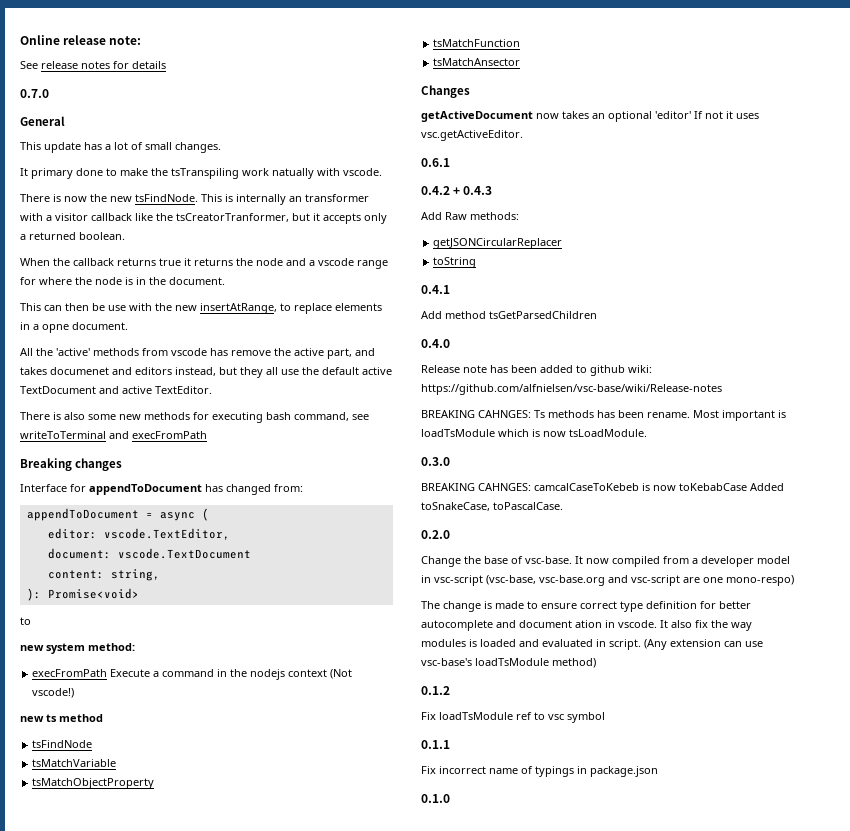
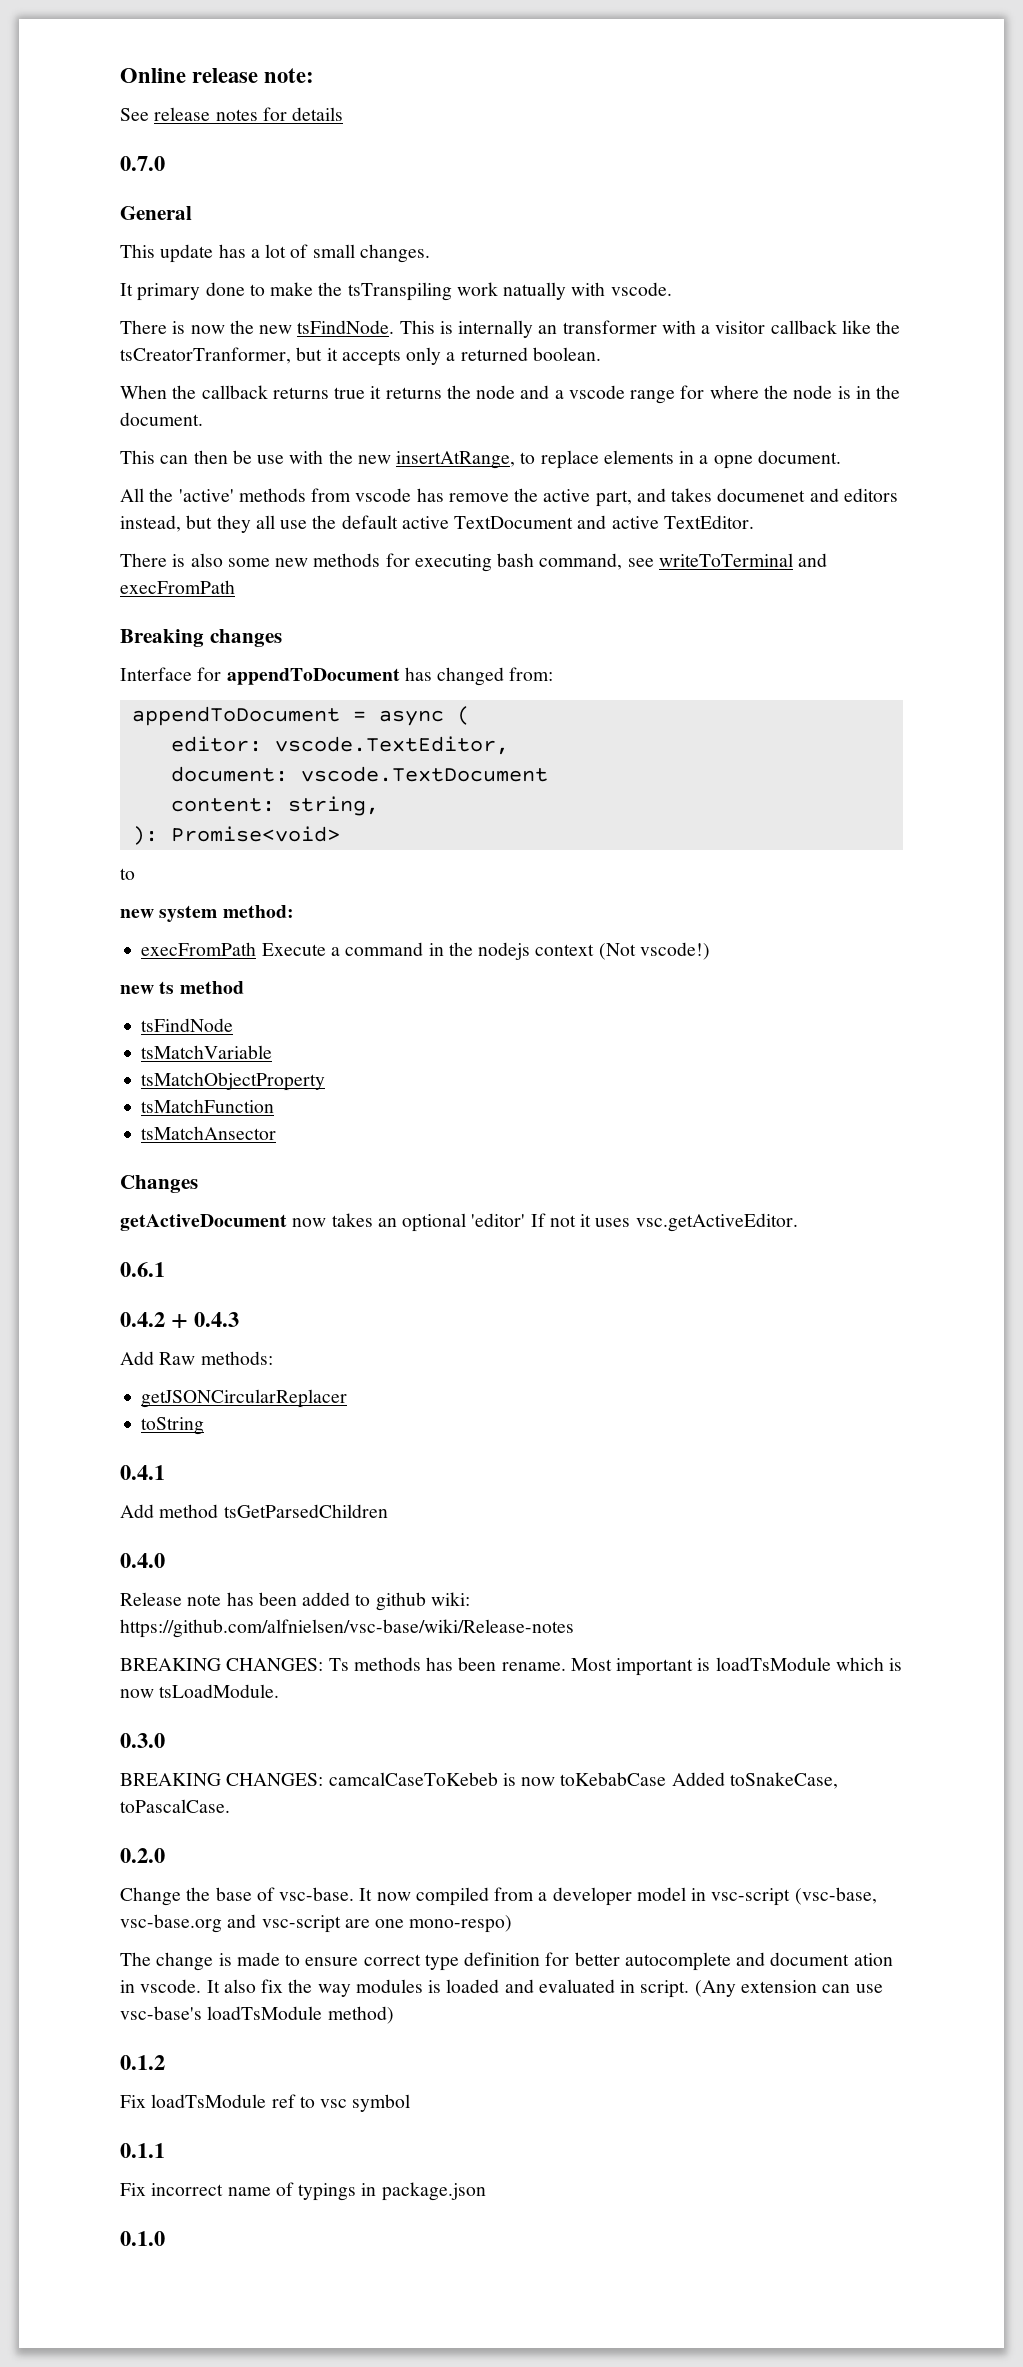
[478,410,531,418] CAHNGES: -> [226,1658,324,1671] CHANGES:
[478,483,531,491] CAHNGES: -> [226,1773,324,1786] CHANGES:

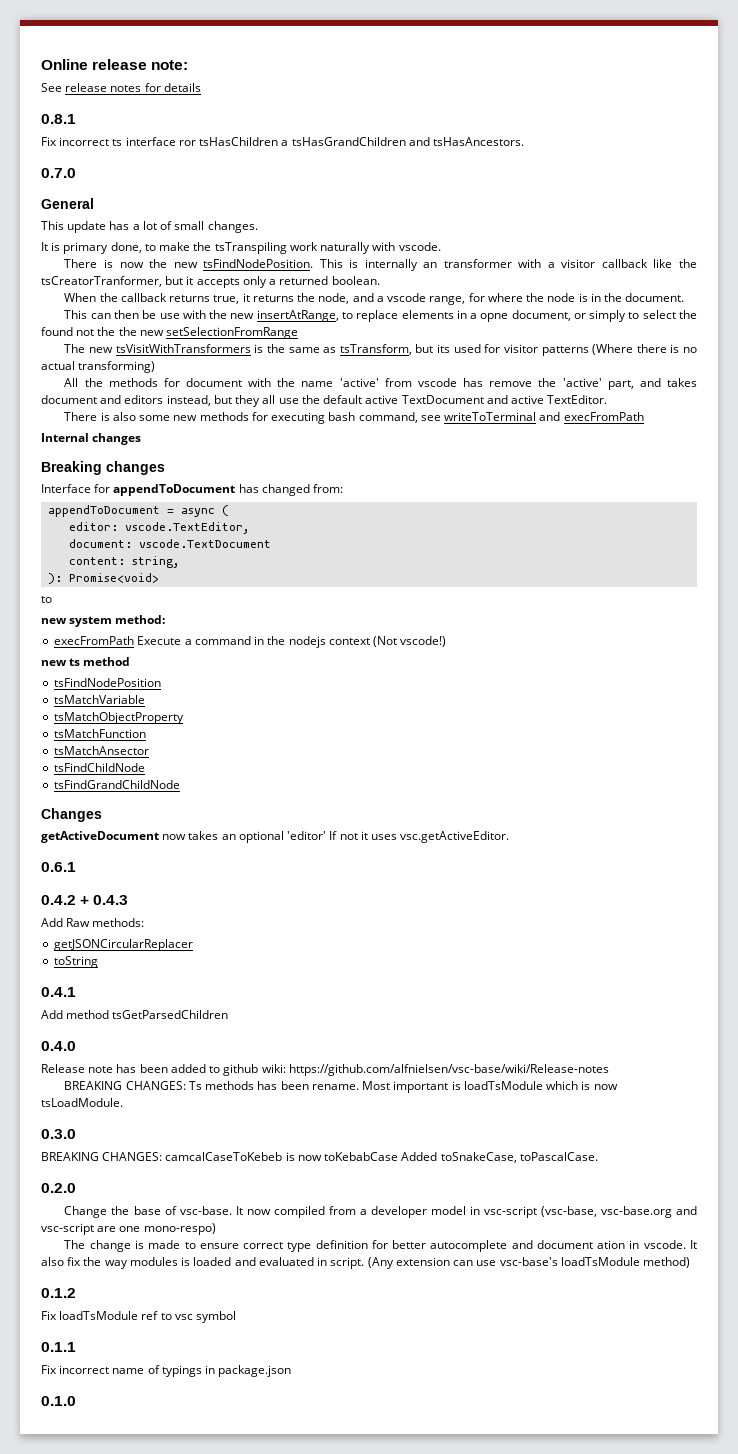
(344, 114) none -> [41,114,76,124] [41,137,525,146] // 0.8.1 // Fix incorrect ts interface ror tsHasChildren a tsHasGrandChildren and tsHasAncestors.
[137,282,245,301] primary done -> [51,242,142,254] is primary done,
[503,282,567,300] natually -> [320,242,371,254] naturally
[297,320,395,334] tsFindNode. -> [203,259,314,268] tsFindNodePosition.
[334,387,366,399] true -> [213,295,240,304] true,
[476,385,516,399] node -> [318,293,350,304] node,
[630,390,676,404] range -> [429,296,466,305] range,
[757,450,841,464] [120,488,306,502] document. // All the 'active' methods -> [511,310,697,322] [41,327,299,339] [64,344,697,356] [41,361,156,373] [64,378,379,387] document, or simply to select the found not the the new setSelectionFromRange // The new tsVisitWithTransformers is the same as tsTransform, but its used for visitor patterns (Where there is no actual transforming) // All the methods for document with the name 'active'
[543,489,591,502] active -> [562,378,602,387] 'active'
[717,488,806,502] documenet -> [41,395,97,404] document
(235, 587) none -> [41,433,142,445] // Internal changes
[141,1018,234,1032] tsFindNode -> [54,678,162,687] tsFindNodePosition
(277, 1133) none -> [54,763,146,772] [54,780,181,789] // tsFindChildNode // tsFindGrandChildNode

